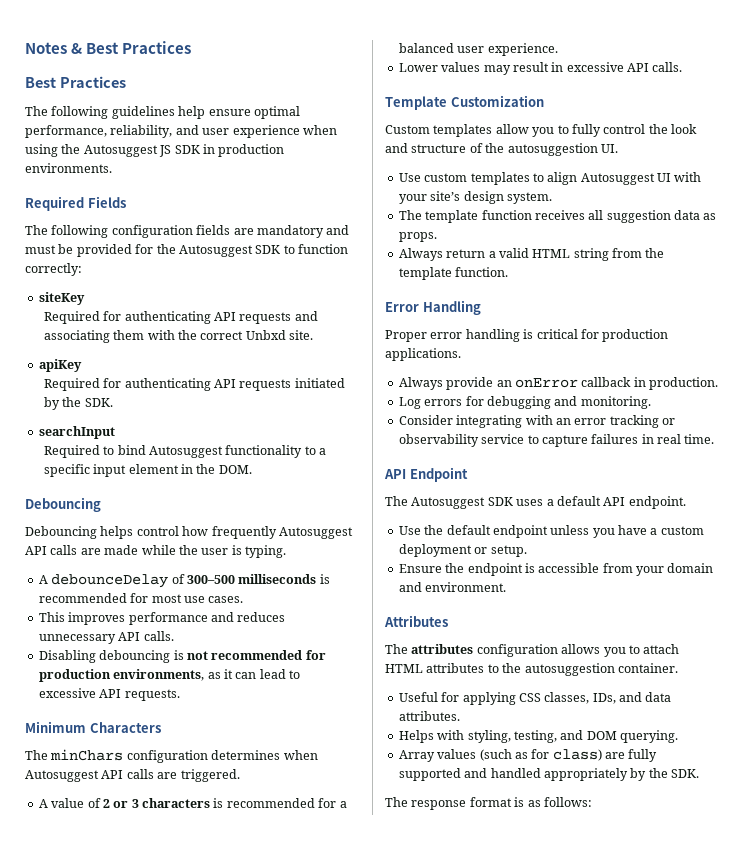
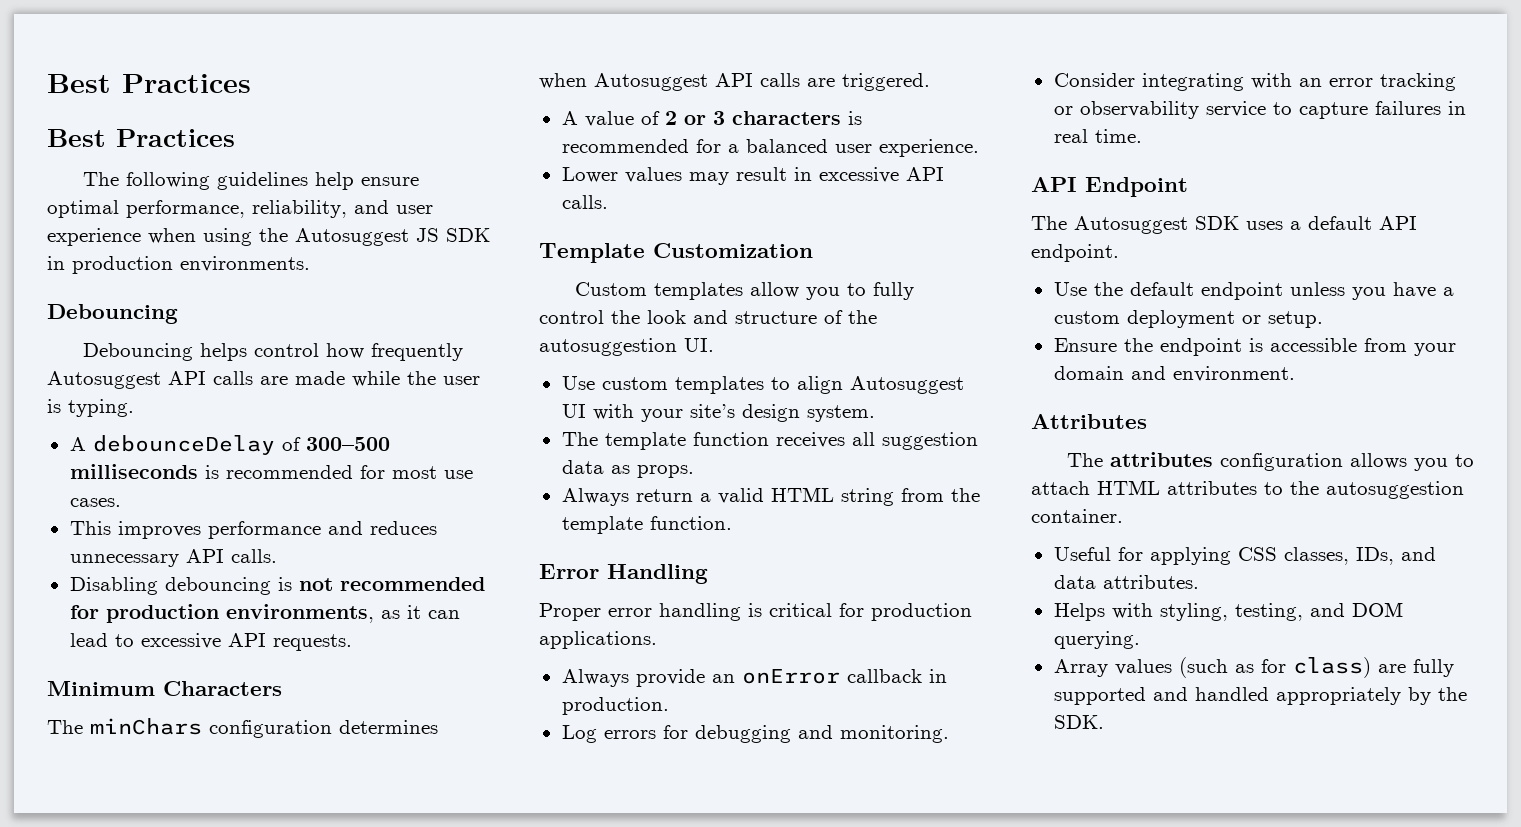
[25,42,83,54] Notes & -> (47, 83) none
[25,196,126,211] [25,225,350,238] [25,244,348,257] [25,263,82,276] [38,292,85,305] [43,311,318,324] [43,330,314,343] [38,359,82,372] [43,378,345,391] [43,397,113,410] [38,426,115,439] [43,445,327,458] [43,464,252,477] // Required Fields // The following configuration fields are mandatory and must be provided for the Autosuggest SDK to function correctly: // siteKey // Required for authenticating API requests and associating them with the correct Unbxd site. // apiKey // Required for authenticating API requests initiated by the SDK. // searchInput // Required to bind Autosuggest functionality to a specific input element in the DOM. -> (310, 264) none
[385,797,592,810] // The response format is as follows: -> (1104, 722) none

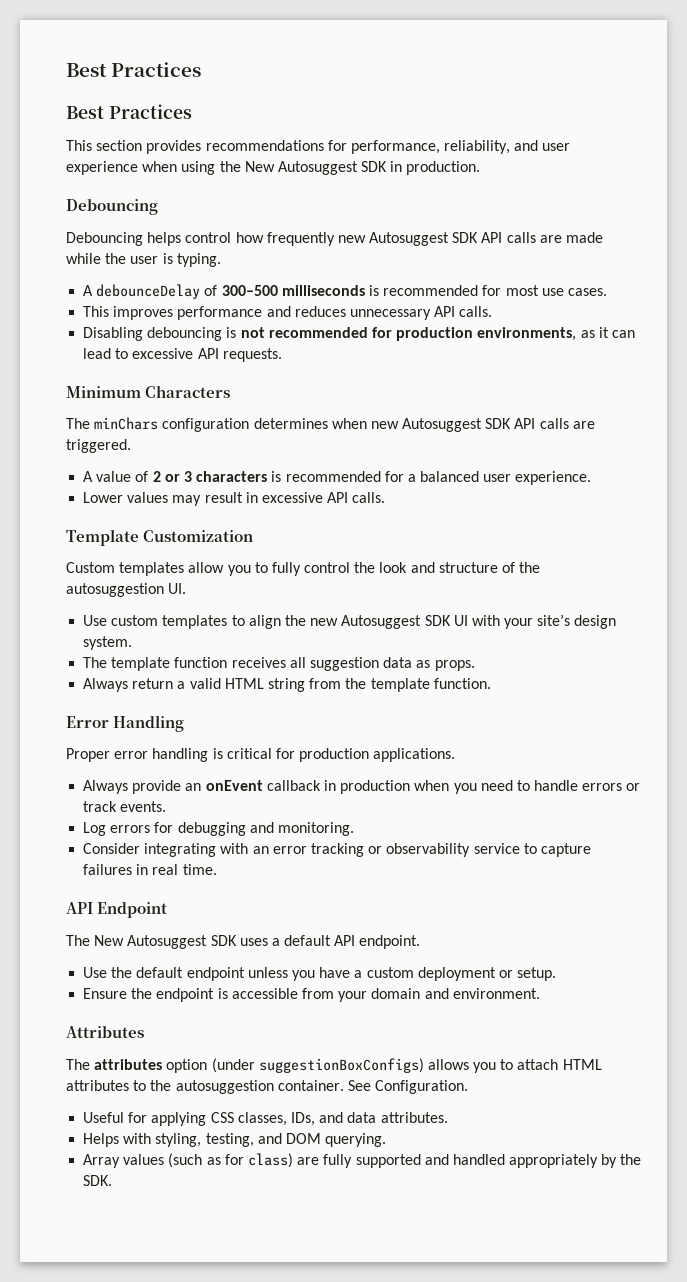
[82,172,419,190] [47,200,119,218] The following guidelines help ensure optimal -> [66,140,347,154] This section provides recommendations for
[295,228,490,246] [47,256,310,274] Autosuggest JS SDK in production environments. -> [244,161,481,175] New Autosuggest SDK in production.
[47,371,161,389] Autosuggest -> [337,232,479,246] new Autosuggest SDK
[594,73,708,91] Autosuggest -> [370,418,512,432] new Autosuggest SDK
[849,376,964,394] Autosuggest -> [284,615,451,629] the new Autosuggest SDK
[741,669,840,684] onError -> [205,780,263,791] onEvent
[561,697,669,715] production. -> [340,780,641,794] [83,801,167,812] production when you need to handle errors or track events.
(1067, 223) none -> [94,935,125,946] New
[1219,453,1343,471] configuration -> [166,1058,424,1073] option (under suggestionBoxConfigs)
(1123, 516) none -> [347,1080,469,1094] See Configuration.

